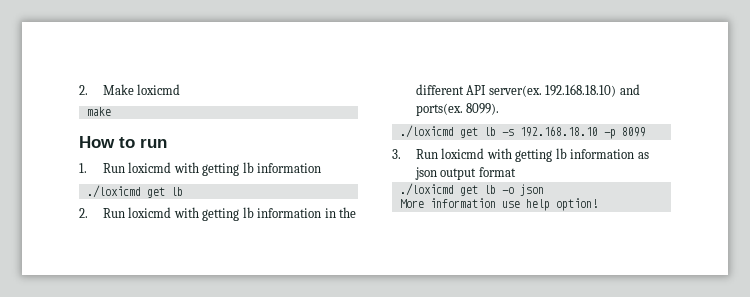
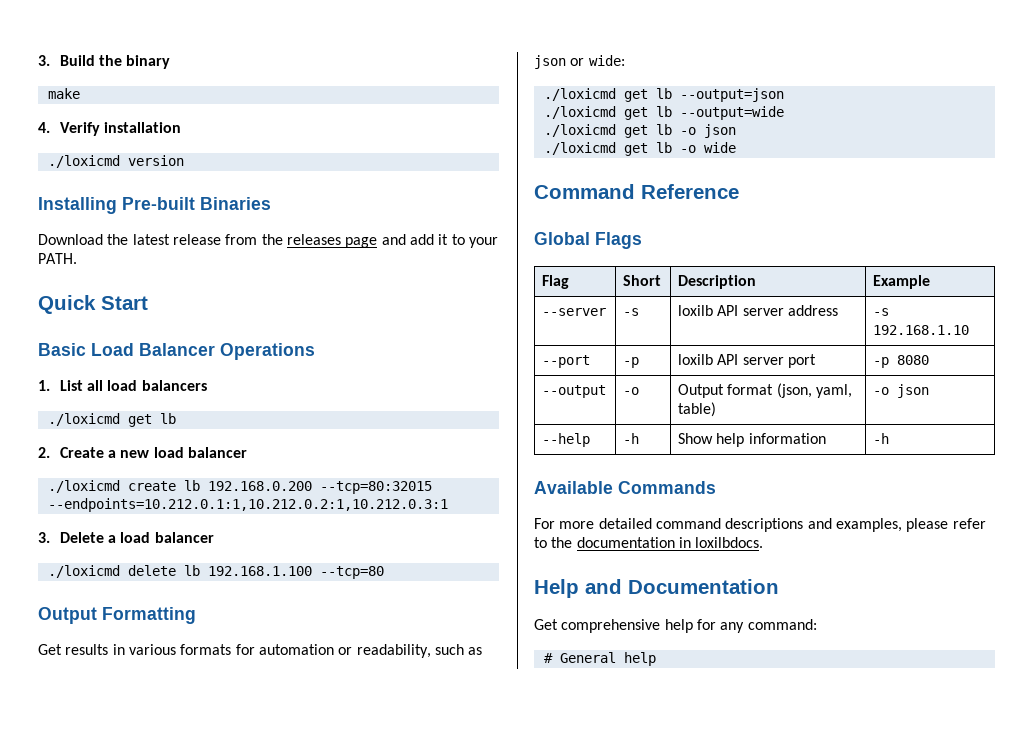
[79,84,181,95] [86,107,111,116] [79,136,167,148] [79,162,322,176] [86,185,183,198] [79,207,357,221] [415,84,640,97] [415,103,500,116] [399,125,646,139] [392,148,649,162] [414,167,516,180] 2. Make loxicmd // make // How to run // 1. Run loxicmd with getting lb information // ./loxicmd get lb // 2. Run loxicmd with getting lb information in the different API server(ex. 192.168.18.10) and ports(ex. 8099). // ./loxicmd get lb -s 192.168.18.10 -p 8099 // 3. Run loxicmd with getting lb information as json output format -> [38,55,171,69] [47,88,80,99] [38,122,181,136] [47,155,184,168] [38,197,271,214] [38,234,498,248] [38,253,77,264] [38,295,148,314] [38,343,315,360] [38,380,207,391] [47,413,176,427] [38,447,247,458] [47,480,432,494] [47,498,448,512] [38,532,214,543] [47,565,384,579] [38,607,196,624] [38,644,483,658] [534,55,625,69] [543,88,784,102] [543,106,784,120] 3. Build the binary // make // 4. Verify installation // ./loxicmd version // Installing Pre-built Binaries // Download the latest release from the releases page and add it to your PATH. // Quick Start // Basic Load Balancer Operations // 1. List all load balancers // ./loxicmd get lb // 2. Create a new load balancer // ./loxicmd create lb 192.168.0.200 --tcp=80:32015 --endpoints=10.212.0.1:1,10.212.0.2:1,10.212.0.3:1 // 3. Delete a load balancer // ./loxicmd delete lb 192.168.1.100 --tcp=80 // Output Formatting // Get results in various formats for automation or readability, such as json or wide: // ./loxicmd get lb --output=json // ./loxicmd get lb --output=wide
[399,198,598,211] More information use help option! -> [543,142,736,156] [534,184,739,199] [534,232,642,249] [542,275,570,289] [623,275,662,286] [678,275,757,289] [873,275,931,289] [542,308,607,316] [623,308,640,316] [678,305,839,316] [873,308,890,316] [873,325,970,335] [542,355,591,368] [623,357,640,368] [678,354,817,368] [873,355,930,368] [542,385,607,398] [623,387,640,395] [678,383,853,398] [678,402,717,417] [873,384,930,398] [542,433,591,447] [623,433,640,444] [678,433,826,447] [873,433,890,444] [534,481,716,494] [534,518,986,532] [534,537,764,548] [534,579,779,598] [534,619,817,633] [543,652,656,666] ./loxicmd get lb -o wide // Command Reference // Global Flags // Flag | Short | Description | Example // --server | -s | loxilb API server address | -s 192.168.1.10 // --port | -p | loxilb API server port | -p 8080 // --output | -o | Output format (json, yaml, table) | -o json // --help | -h | Show help information | -h // Available Commands // For more detailed command descriptions and examples, please refer to the documentation in loxilbdocs. // Help and Documentation // Get comprehensive help for any command: // # General help

